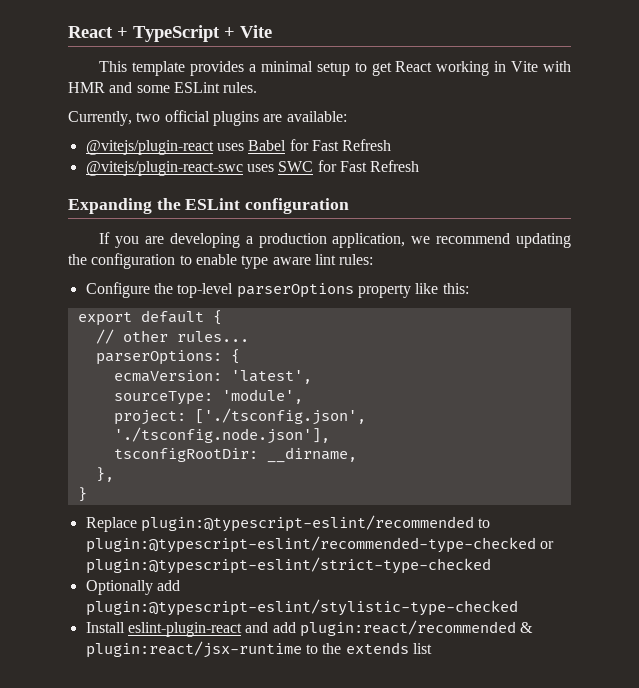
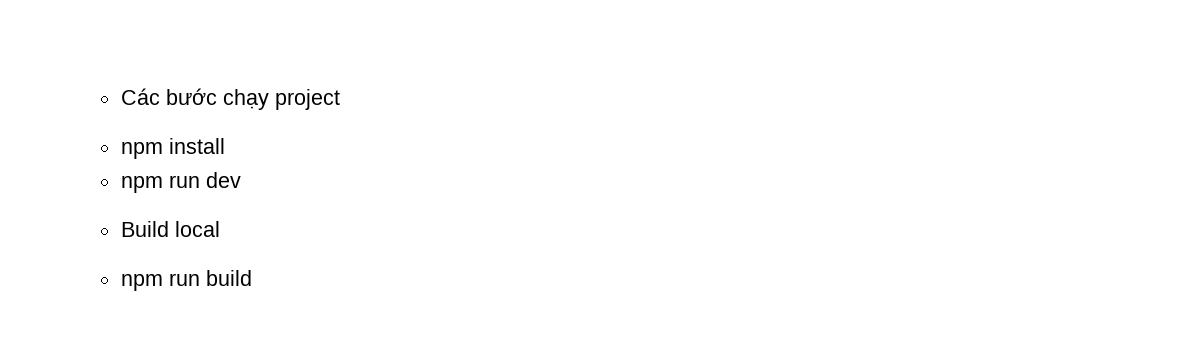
[68,25,272,42] [99,61,571,76] [68,82,258,93] [68,110,347,126] [85,139,392,155] [85,160,420,176] [68,198,350,214] [99,232,572,248] [68,253,374,269] [85,282,469,298] [77,310,222,326] [95,329,249,344] [95,349,240,365] [113,370,312,384] [113,389,303,405] [113,408,366,425] [113,427,330,444] [113,447,357,463] [95,467,114,482] [77,487,87,502] [85,515,491,532] [85,536,554,553] [85,557,491,574] [85,580,180,595] [85,599,518,616] [85,620,534,637] [85,641,432,658] React + TypeScript + Vite // This template provides a minimal setup to get React working in Vite with HMR and some ESLint rules. // Currently, two official plugins are available: // @vitejs/plugin-react uses Babel for Fast Refresh // @vitejs/plugin-react-swc uses SWC for Fast Refresh // Expanding the ESLint configuration // If you are developing a production application, we recommend updating the configuration to enable type aware lint rules: // Configure the top-level parserOptions property like this: // export default { // // other rules... // parserOptions: { // ecmaVersion: 'latest', // sourceType: 'module', // project: ['./tsconfig.json', './tsconfig.node.json'], // tsconfigRootDir: __dirname, // }, // } // Replace plugin:@typescript-eslint/recommended to plugin:@typescript-eslint/recommended-type-checked or plugin:@typescript-eslint/strict-type-checked // Optionally add plugin:@typescript-eslint/stylistic-type-checked // Install eslint-plugin-react and add plugin:react/recommended & plugin:react/jsx-runtime to the extends list -> [120,88,340,110] [120,138,225,159] [120,172,241,193] [120,221,220,237] [120,270,252,291] Các bước chạy project // npm install // npm run dev // Build local // npm run build

